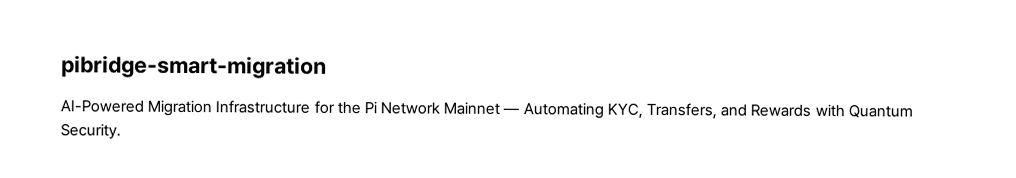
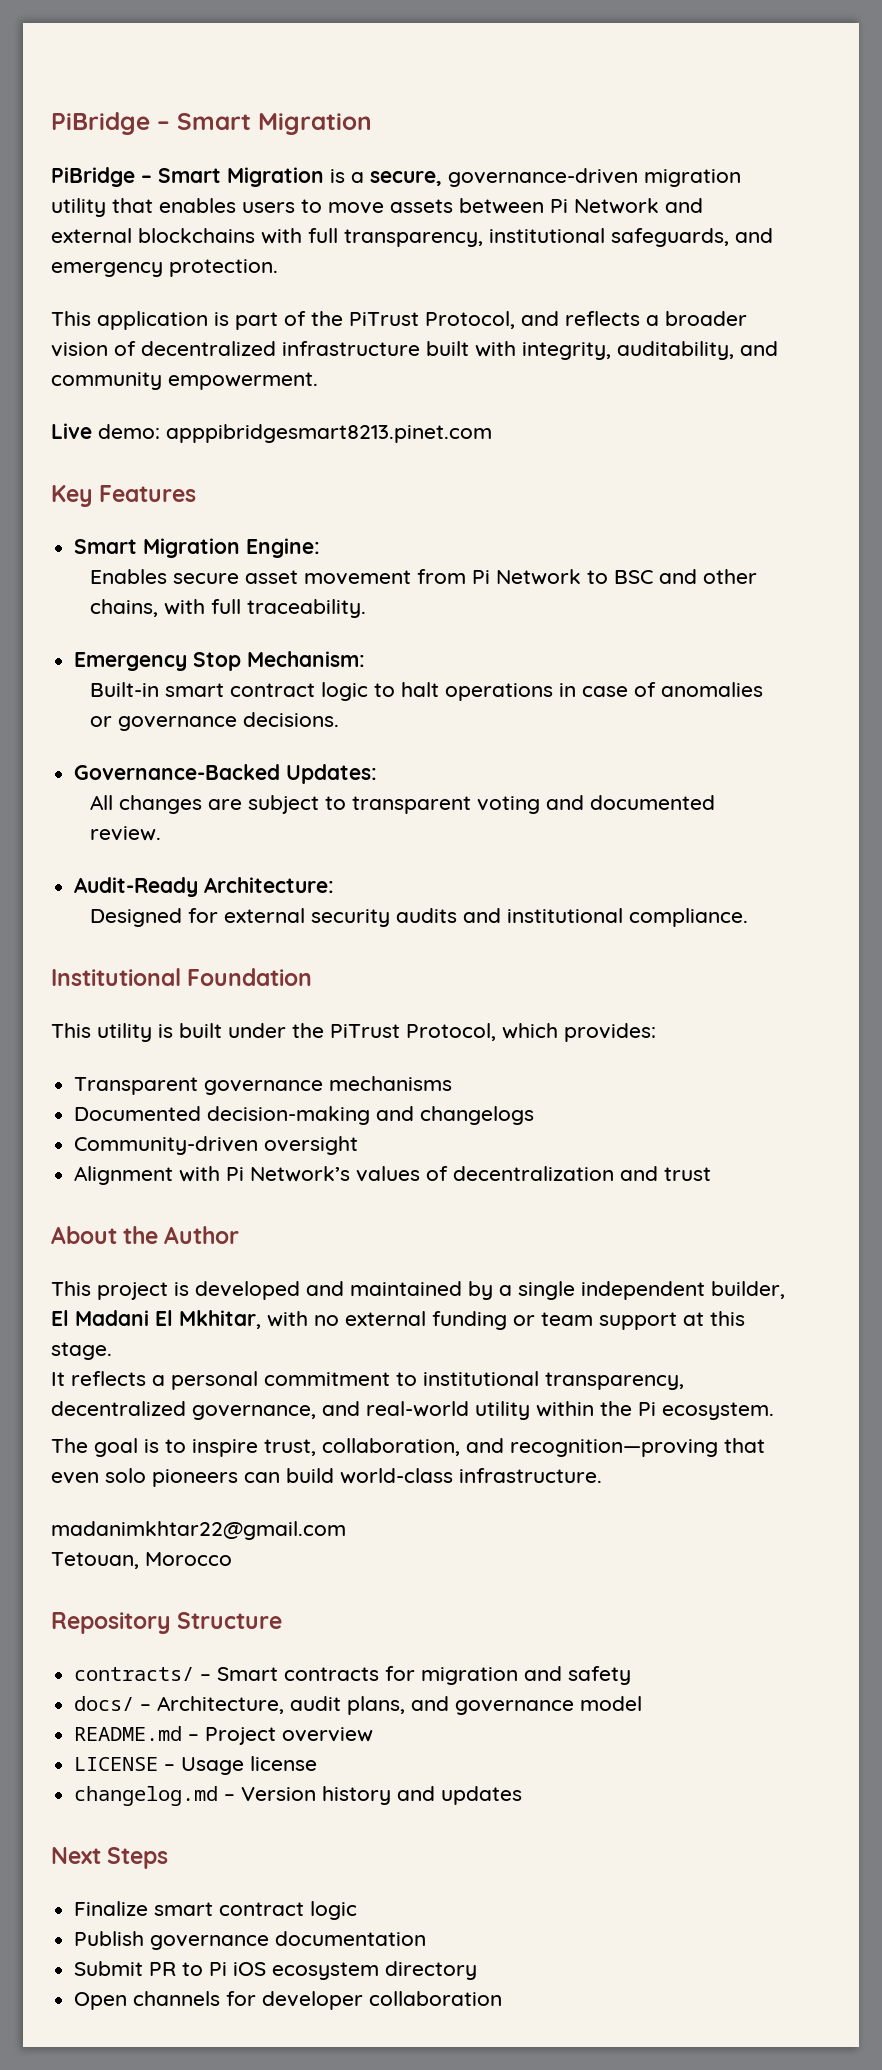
[61,55,327,79] [60,99,913,120] [60,123,121,140] pibridge-smart-migration // AI-Powered Migration Infrastructure for the Pi Network Mainnet — Automating KYC, Transfers, and Rewards with Quantum Security. -> [51,112,372,135] [51,167,741,187] [51,198,703,217] [51,228,773,247] [51,259,278,277] [51,311,747,330] [51,341,778,360] [51,372,318,390] [51,423,492,443] [51,485,197,507] [74,538,321,558] [89,569,757,585] [89,599,366,618] [74,651,366,671] [89,682,763,701] [89,712,339,731] [74,764,378,784] [89,795,715,814] [89,826,161,841] [74,877,335,897] [89,908,748,927] [51,968,313,986] [51,1023,656,1042] [74,1076,453,1095] [74,1106,535,1125] [74,1136,359,1155] [74,1166,712,1185] [51,1226,240,1244] [51,1281,785,1300] [51,1310,745,1330] [51,1342,112,1360] [51,1371,684,1390] [51,1401,774,1420] [51,1438,765,1457] [51,1468,602,1487] [51,1521,346,1540] [51,1552,232,1569] [51,1612,283,1634] [74,1666,632,1685] [74,1696,643,1715] [74,1726,374,1745] [74,1756,318,1775] [74,1786,523,1806] [51,1847,169,1869] [74,1901,358,1920] [74,1931,427,1950] [74,1961,478,1980] [74,1991,503,2010] PiBridge – Smart Migration // PiBridge – Smart Migration is a secure, governance-driven migration utility that enables users to move assets between Pi Network and external blockchains with full transparency, institutional safeguards, and emergency protection. // This application is part of the PiTrust Protocol, and reflects a broader vision of decentralized infrastructure built with integrity, auditability, and community empowerment. // Live demo: apppibridgesmart8213.pinet.com // Key Features // Smart Migration Engine: // Enables secure asset movement from Pi Network to BSC and other chains, with full traceability. // Emergency Stop Mechanism: // Built-in smart contract logic to halt operations in case of anomalies or governance decisions. // Governance-Backed Updates: // All changes are subject to transparent voting and documented review. // Audit-Ready Architecture: // Designed for external security audits and institutional compliance. // Institutional Foundation // This utility is built under the PiTrust Protocol, which provides: // Transparent governance mechanisms // Documented decision-making and changelogs // Community-driven oversight // Alignment with Pi Network’s values of decentralization and trust // About the Author // This project is developed and maintained by a single independent builder, El Madani El Mkhitar, with no external funding or team support at this stage. // It reflects a personal commitment to institutional transparency, decentralized governance, and real-world utility within the Pi ecosystem. // The goal is to inspire trust, collaboration, and recognition—proving that even solo pioneers can build world-class infrastructure. // madanimkhtar22@gmail.com // Tetouan, Morocco // Repository Structure // contracts/ – Smart contracts for migration and safety // docs/ – Architecture, audit plans, and governance model // README.md – Project overview // LICENSE – Usage license // changelog.md – Version history and updates // Next Steps // Finalize smart contract logic // Publish governance documentation // Submit PR to Pi iOS ecosystem directory // Open channels for developer collaboration

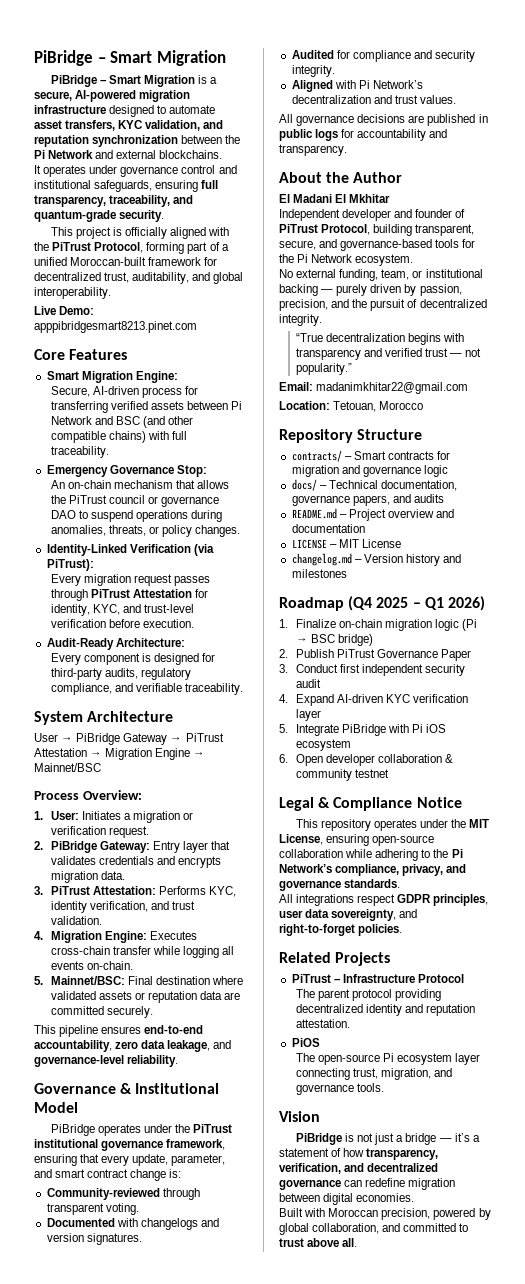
[448,168,741,187] [51,198,703,217] [51,228,773,247] [51,259,278,277] [51,311,747,330] [51,341,778,360] [51,372,318,390] governance-driven migration utility that enables users to move assets between Pi Network and external blockchains with full transparency, institutional safeguards, and emergency protection. // This application is part of the PiTrust Protocol, and reflects a broader vision of decentralized infrastructure built with integrity, auditability, and community empowerment. -> [75,90,191,102] [34,105,216,117] [34,120,224,131] [34,135,241,147] [34,150,223,159] [34,165,237,177] [34,180,219,192] [34,195,194,207] [34,210,165,222] [50,227,230,239] [34,242,229,254] [34,257,218,266] [34,272,244,284] [34,287,111,299] AI-powered migration infrastructure designed to automate asset transfers, KYC validation, and reputation synchronization between the Pi Network and external blockchains. // It operates under governance control and institutional safeguards, ensuring full transparency, traceability, and quantum-grade security. // This project is officially aligned with the PiTrust Protocol, forming part of a unified Moroccan-built framework for decentralized trust, auditability, and global interoperability.
[98,424,160,439] demo: -> [59,306,95,315] Demo:
[51,485,93,507] Key -> [34,349,65,360] Core
[89,569,757,585] [89,599,366,618] [74,651,366,671] [89,682,763,701] [89,712,339,731] [74,764,378,784] [89,795,715,814] [89,826,161,841] [74,877,335,897] [89,908,748,927] [51,968,313,986] [51,1023,656,1042] [74,1076,453,1095] [74,1106,535,1125] [74,1136,359,1155] [74,1166,174,1185] Enables secure asset movement from Pi Network to BSC and other chains, with full traceability. // Emergency Stop Mechanism: // Built-in smart contract logic to halt operations in case of anomalies or governance decisions. // Governance-Backed Updates: // All changes are subject to transparent voting and documented review. // Audit-Ready Architecture: // Designed for external security audits and institutional compliance. // Institutional Foundation // This utility is built under the PiTrust Protocol, which provides: // Transparent governance mechanisms // Documented decision-making and changelogs // Community-driven oversight // Alignment -> [50,386,198,398] [50,401,242,413] [50,416,193,428] [50,431,187,443] [50,446,109,458] [46,465,207,477] [50,480,229,489] [50,495,219,507] [50,510,222,522] [50,525,240,537] [46,544,214,556] [46,559,94,571] [50,574,210,586] [50,589,208,601] [50,604,194,616] [50,619,194,628] [46,638,185,650] [50,653,215,665] [50,668,191,680] [50,683,243,695] [34,711,174,725] [34,733,224,745] [34,748,206,760] [34,763,101,772] [34,790,142,800] [34,811,193,823] [50,826,149,838] [34,841,230,853] [50,856,221,868] [50,871,125,883] [34,886,236,897] [50,901,195,913] [50,916,102,925] [34,931,197,943] [50,946,234,958] [50,961,133,970] [34,976,243,985] [50,991,241,1003] [50,1006,153,1018] [34,1025,204,1037] [34,1040,232,1052] [34,1055,179,1067] [34,1083,220,1094] [34,1102,78,1113] [50,1124,233,1136] [34,1139,226,1151] [34,1154,226,1166] [34,1169,182,1181] [46,1188,200,1200] [46,1203,139,1215] [46,1218,219,1230] [46,1233,142,1245] [291,50,476,62] [291,65,335,77] [291,80,333,92] Secure, AI-driven process for transferring verified assets between Pi Network and BSC (and other compatible chains) with full traceability. // Emergency Governance Stop: // An on-chain mechanism that allows the PiTrust council or governance DAO to suspend operations during anomalies, threats, or policy changes. // Identity-Linked Verification (via PiTrust): // Every migration request passes through PiTrust Attestation for identity, KYC, and trust-level verification before execution. // Audit-Ready Architecture: // Every component is designed for third-party audits, regulatory compliance, and verifiable traceability. // System Architecture // User → PiBridge Gateway → PiTrust Attestation → Migration Engine → Mainnet/BSC // Process Overview: // 1. User: Initiates a migration or verification request. // 2. PiBridge Gateway: Entry layer that validates credentials and encrypts migration data. // 3. PiTrust Attestation: Performs KYC, identity verification, and trust validation. // 4. Migration Engine: Executes cross-chain transfer while logging all events on-chain. // 5. Mainnet/BSC: Final destination where validated assets or reputation data are committed securely. // This pipeline ensures end-to-end accountability, zero data leakage, and governance-level reliability. // Governance & Institutional Model // PiBridge operates under the PiTrust institutional governance framework, ensuring that every update, parameter, and smart contract change is: // Community-reviewed through transparent voting. // Documented with changelogs and version signatures. // Audited for compliance and security integrity. // Aligned
[356,1166,449,1182] values of -> (423, 84) none
[51,1226,240,1244] [51,1281,785,1300] [51,1310,745,1330] [51,1342,112,1360] [51,1371,684,1390] [51,1401,656,1420] // About the Author // This project is developed and maintained by a single independent builder, El Madani El Mkhitar, with no external funding or team support at this stage. // It reflects a personal commitment to institutional transparency, decentralized governance, and real-world utility within the Pi -> [419,95,456,104] [279,114,488,126] [279,129,448,141] [279,144,347,156] [279,172,403,183] [279,194,391,203] [279,209,466,221] [279,224,475,236] [279,239,476,251] [279,254,353,263] values. // All governance decisions are published in public logs for accountability and transparency. // About the Author // El Madani El Mkhitar // Independent developer and founder of PiTrust Protocol, building transparent, secure, and governance-based tools for the Pi Network
[51,1438,765,1457] [51,1468,602,1487] [51,1521,346,1540] The goal is to inspire trust, collaboration, and recognition—proving that even solo pioneers can build world-class infrastructure. // madanimkhtar22@gmail.com // -> [279,269,483,281] [279,284,462,296] [279,299,487,311] [279,314,322,326] [295,333,464,345] [295,348,482,360] [295,363,352,375] [279,382,469,394] [279,401,330,410] No external funding, team, or institutional backing — purely driven by passion, precision, and the pursuit of decentralized integrity. // “True decentralization begins with transparency and verified trust — not popularity.” // Email: madanimkhitar22@gmail.com // Location:
[568,1666,632,1685] safety -> [362,465,448,477] governance logic
[157,1696,643,1715] Architecture, audit plans, and governance model -> [328,480,457,491] [291,494,444,506] Technical documentation, governance papers, and audits
(374, 1734) none -> [436,509,455,518] [291,524,365,533] and documentation
[181,1756,318,1775] Usage license -> [338,539,401,548] MIT License
[441,1786,523,1805] [51,1847,169,1869] [74,1901,358,1920] [74,1931,427,1950] [74,1961,478,1980] [74,1991,503,2010] updates // Next Steps // Finalize smart contract logic // Publish governance documentation // Submit PR to Pi iOS ecosystem directory // Open channels for developer collaboration -> [291,569,347,578] [279,596,485,611] [279,619,477,631] [295,634,373,646] [279,649,471,661] [279,664,465,676] [295,679,321,688] [279,694,468,706] [295,709,321,721] [279,724,446,736] [295,739,351,751] [279,754,453,766] [295,769,389,781] [279,797,462,811] [295,819,490,831] [279,834,435,846] [279,849,463,861] [279,864,467,876] [279,879,401,891] [279,894,489,906] [279,909,418,921] [279,924,403,936] [279,952,391,966] [291,974,464,983] [295,989,441,1001] [295,1004,475,1016] [295,1019,350,1028] [291,1038,320,1047] [295,1053,480,1065] [295,1068,452,1080] [295,1083,384,1095] [279,1111,320,1122] [295,1133,480,1145] [279,1148,439,1160] [279,1163,439,1174] [279,1178,456,1190] [279,1193,415,1205] [279,1208,491,1220] [279,1223,469,1235] [279,1238,358,1247] milestones // Roadmap (Q4 2025 – Q1 2026) // 1. Finalize on-chain migration logic (Pi → BSC bridge) // 2. Publish PiTrust Governance Paper // 3. Conduct first independent security audit // 4. Expand AI-driven KYC verification layer // 5. Integrate PiBridge with Pi iOS ecosystem // 6. Open developer collaboration & community testnet // Legal & Compliance Notice // This repository operates under the MIT License, ensuring open-source collaboration while adhering to the Pi Network’s compliance, privacy, and governance standards. // All integrations respect GDPR principles, user data sovereignty, and right-to-forget policies. // Related Projects // PiTrust – Infrastructure Protocol // The parent protocol providing decentralized identity and reputation attestation. // PiOS // The open-source Pi ecosystem layer connecting trust, migration, and governance tools. // Vision // PiBridge is not just a bridge — it’s a statement of how transparency, verification, and decentralized governance can redefine migration between digital economies. // Built with Moroccan precision, powered by global collaboration, and committed to trust above all.

